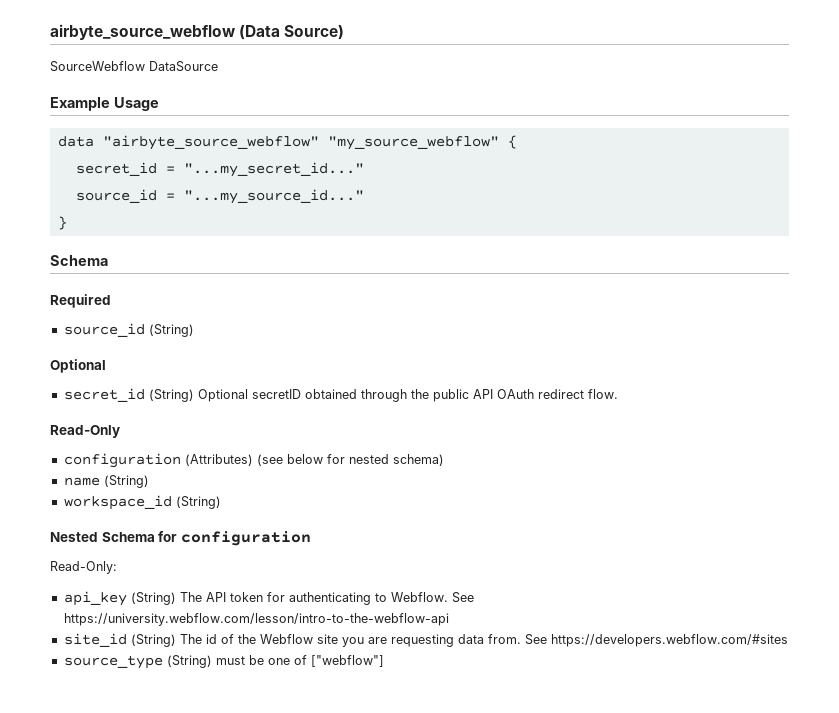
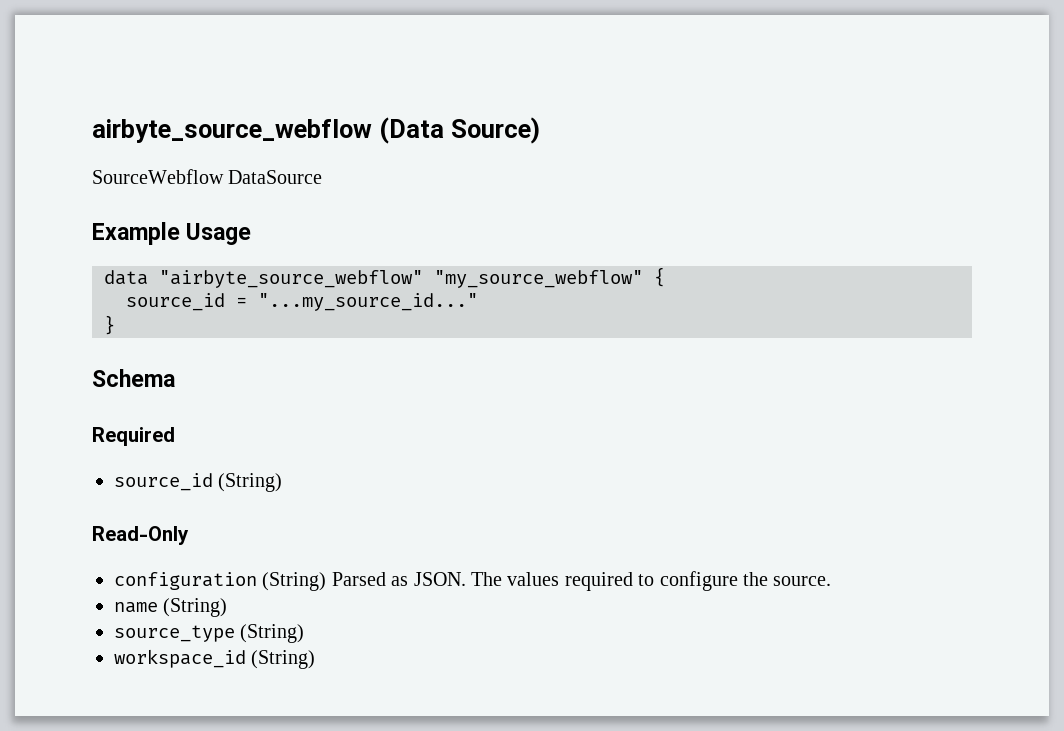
[75,162,364,177] // secret_id = "...my_secret_id..." -> (665, 277) none
[50,359,106,373] [63,388,618,402] [50,425,120,438] [63,453,444,468] Optional // secret_id (String) Optional secretID obtained through the public API OAuth redirect flow. // Read-Only // configuration (Attributes) (see below for nested schema) -> [92,526,189,545] [114,571,832,591] Read-Only // configuration (String) Parsed as JSON. The values required to configure the source.
(149, 481) none -> [114,624,305,643] // source_type (String)
[50,531,311,546] [50,561,117,574] [63,591,474,606] [63,613,449,626] [63,633,788,647] [63,655,384,669] // Nested Schema for configuration // Read-Only: // api_key (String) The API token for authenticating to Webflow. See https://university.webflow.com/lesson/intro-to-the-webflow-api // site_id (String) The id of the Webflow site you are requesting data from. See https://developers.webflow.com/#sites // source_type (String) must be one of ["webflow"] -> (316, 659) none

